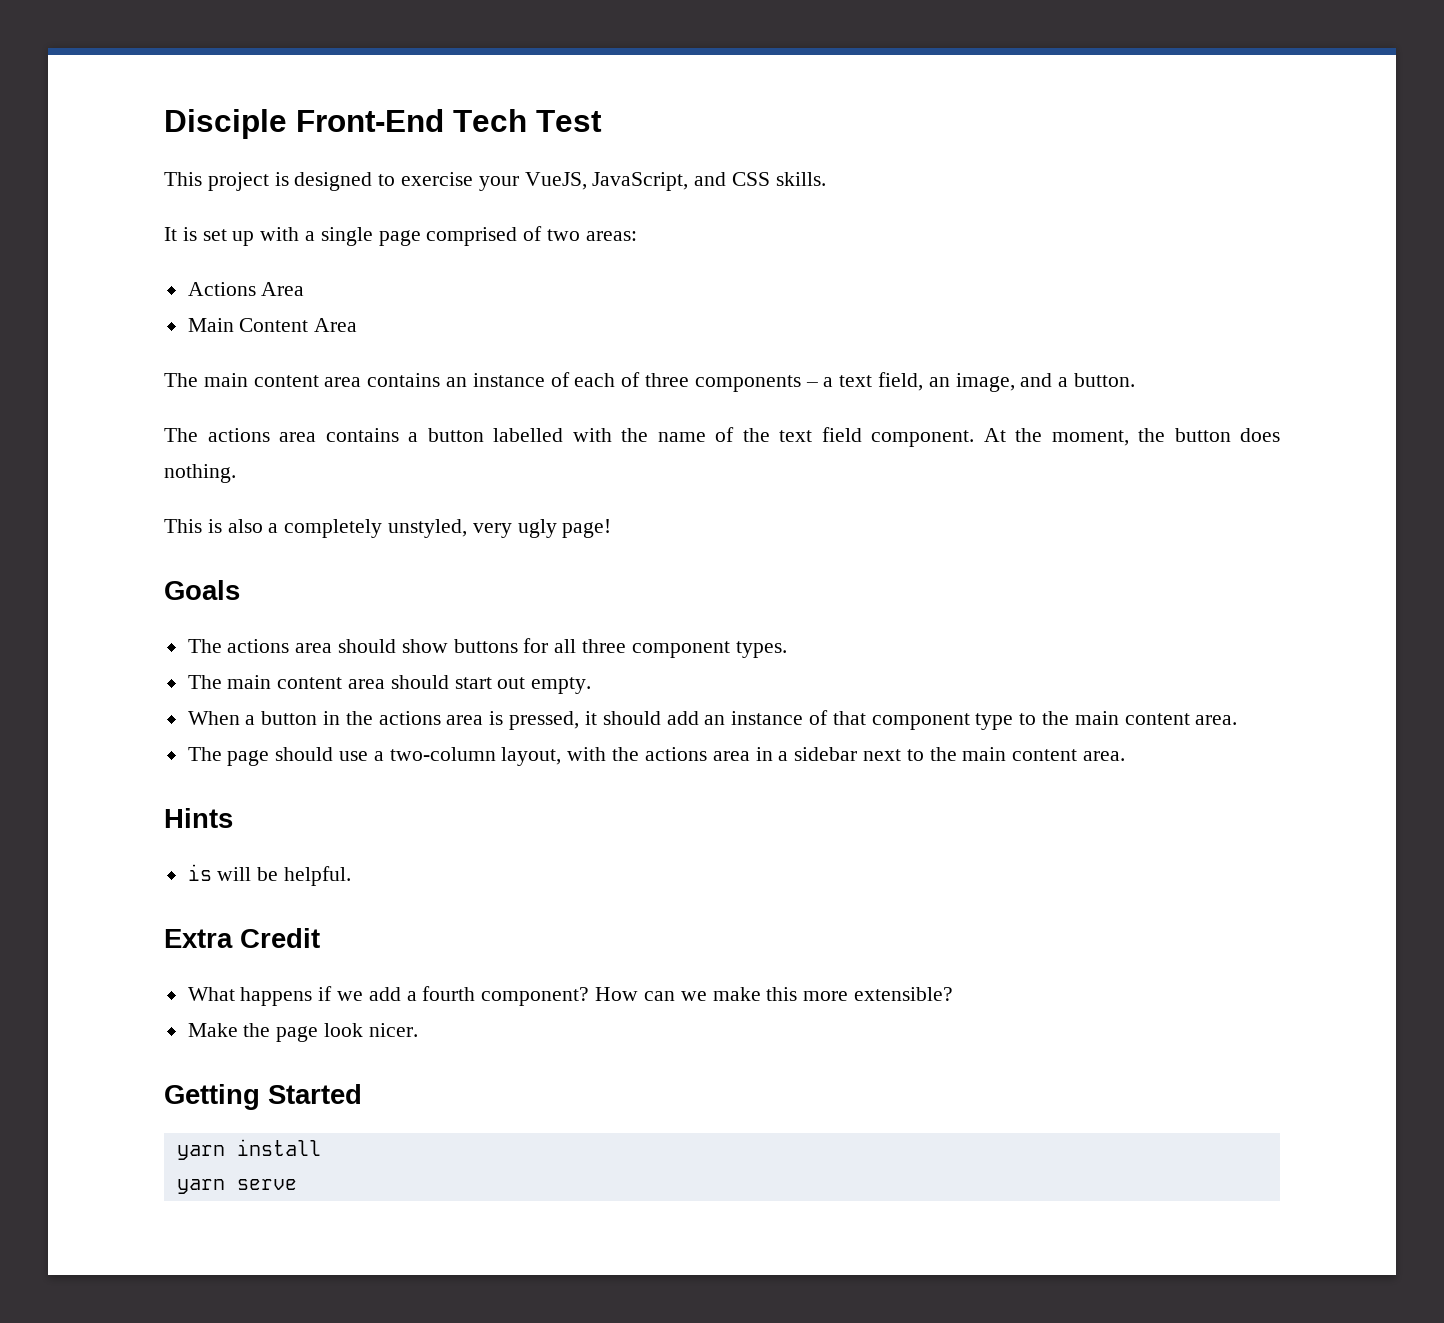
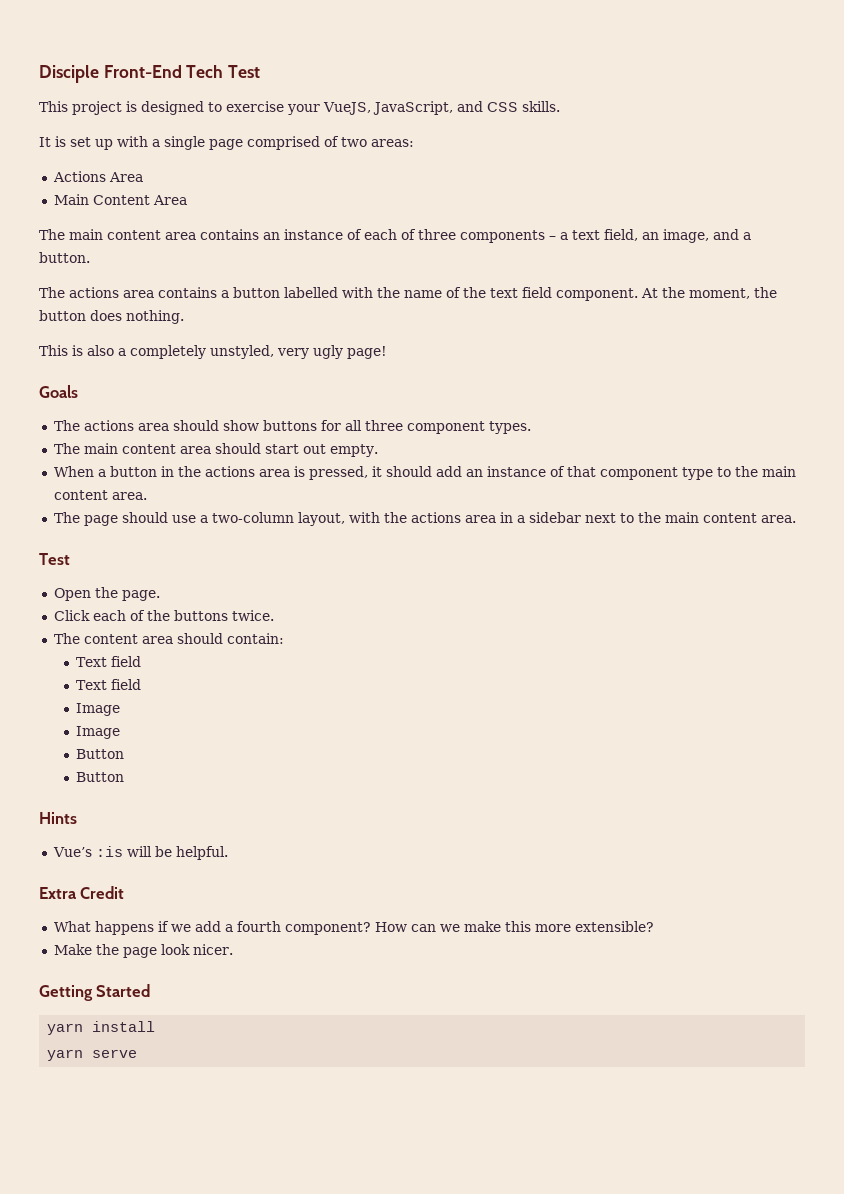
(1125, 756) none -> [39,553,70,565] [53,587,160,601] [53,610,274,621] [53,633,284,644] [76,656,142,667] [76,679,142,690] [76,703,121,716] [76,726,121,739] [76,749,125,759] [76,772,125,782] // Test // Open the page. // Click each of the buttons twice. // The content area should contain: // Text field // Text field // Image // Image // Button // Button
[187,864,212,881] is -> [52,846,123,857] Vue’s :is

